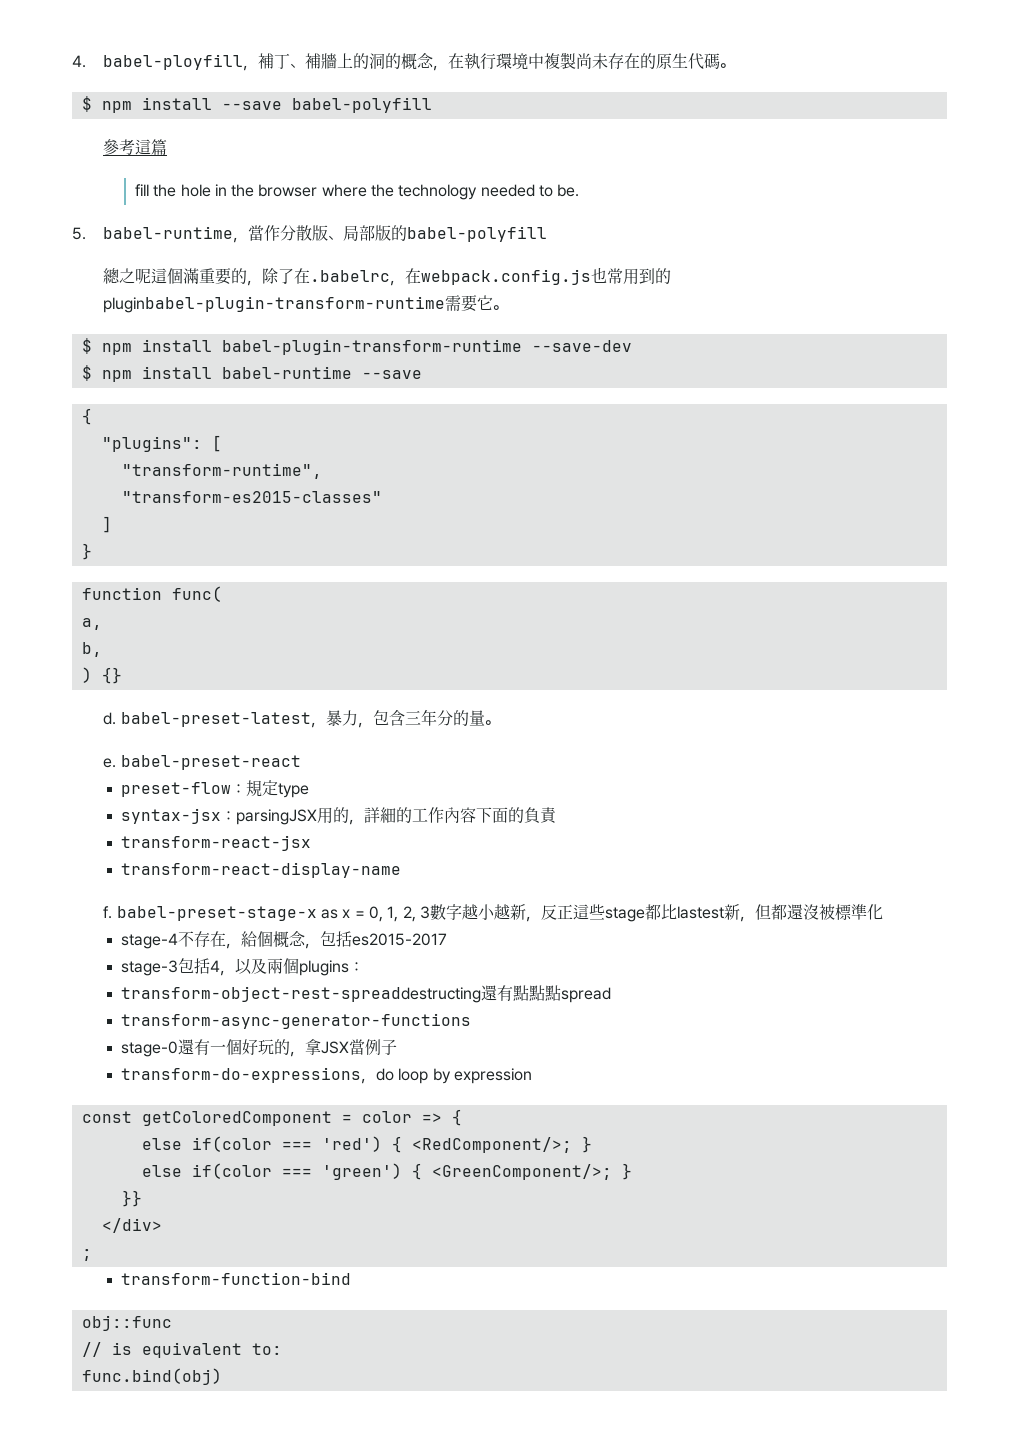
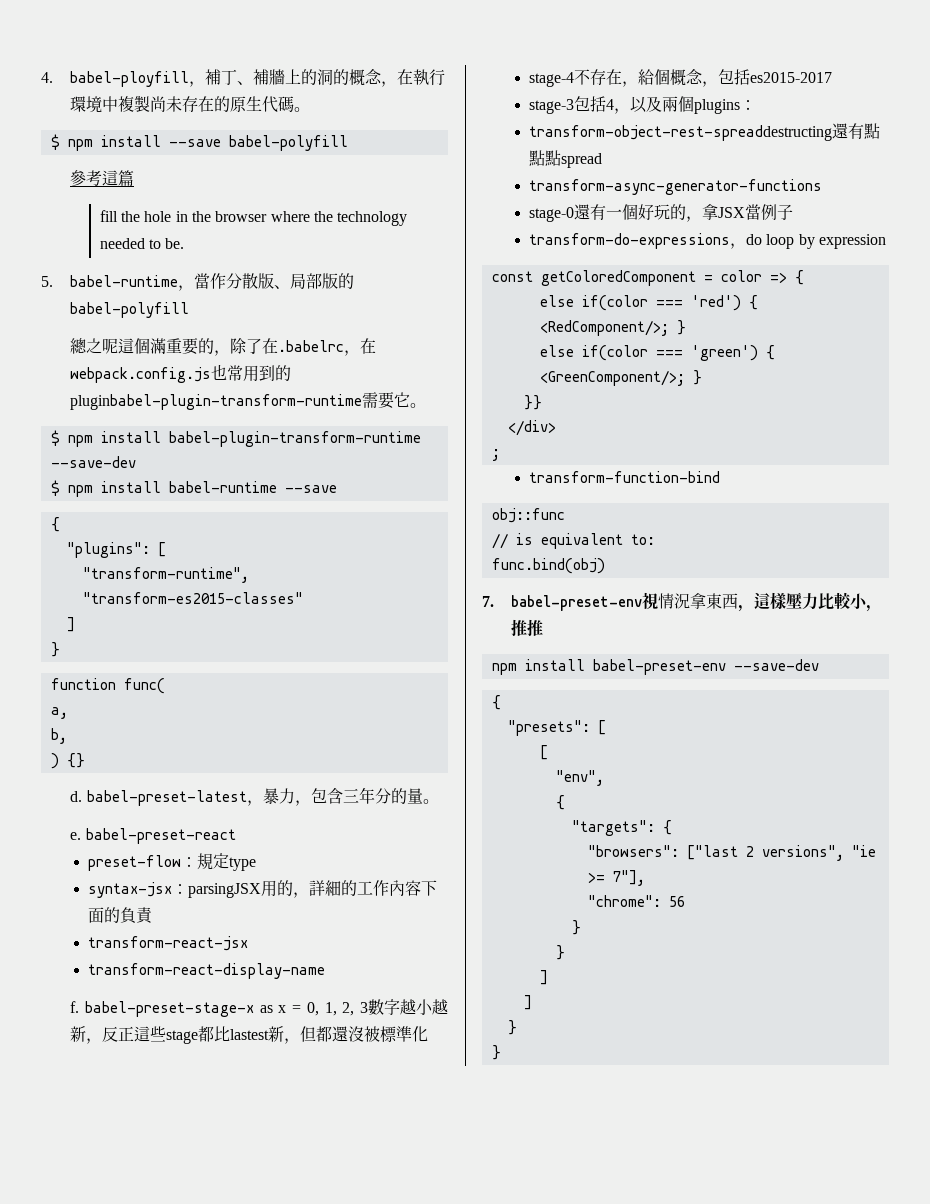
(222, 1376) none -> [482,592,883,612] [511,619,544,636] [491,659,819,675] [491,695,501,710] [507,720,606,736] [539,745,548,760] [555,770,604,786] [555,795,565,810] [571,820,672,836] [587,845,876,861] [587,870,645,886] [587,895,685,907] [571,920,581,935] [555,945,565,960] [539,970,548,985] [523,995,532,1010] [507,1020,517,1035] [491,1045,501,1060] // 7. babel-preset-env視情況拿東西，這樣壓力比較小，推推 // npm install babel-preset-env --save-dev // { // "presets": [ // [ // "env", // { // "targets": { // "browsers": ["last 2 versions", "ie >= 7"], // "chrome": 56 // } // } // ] // ] // } // }

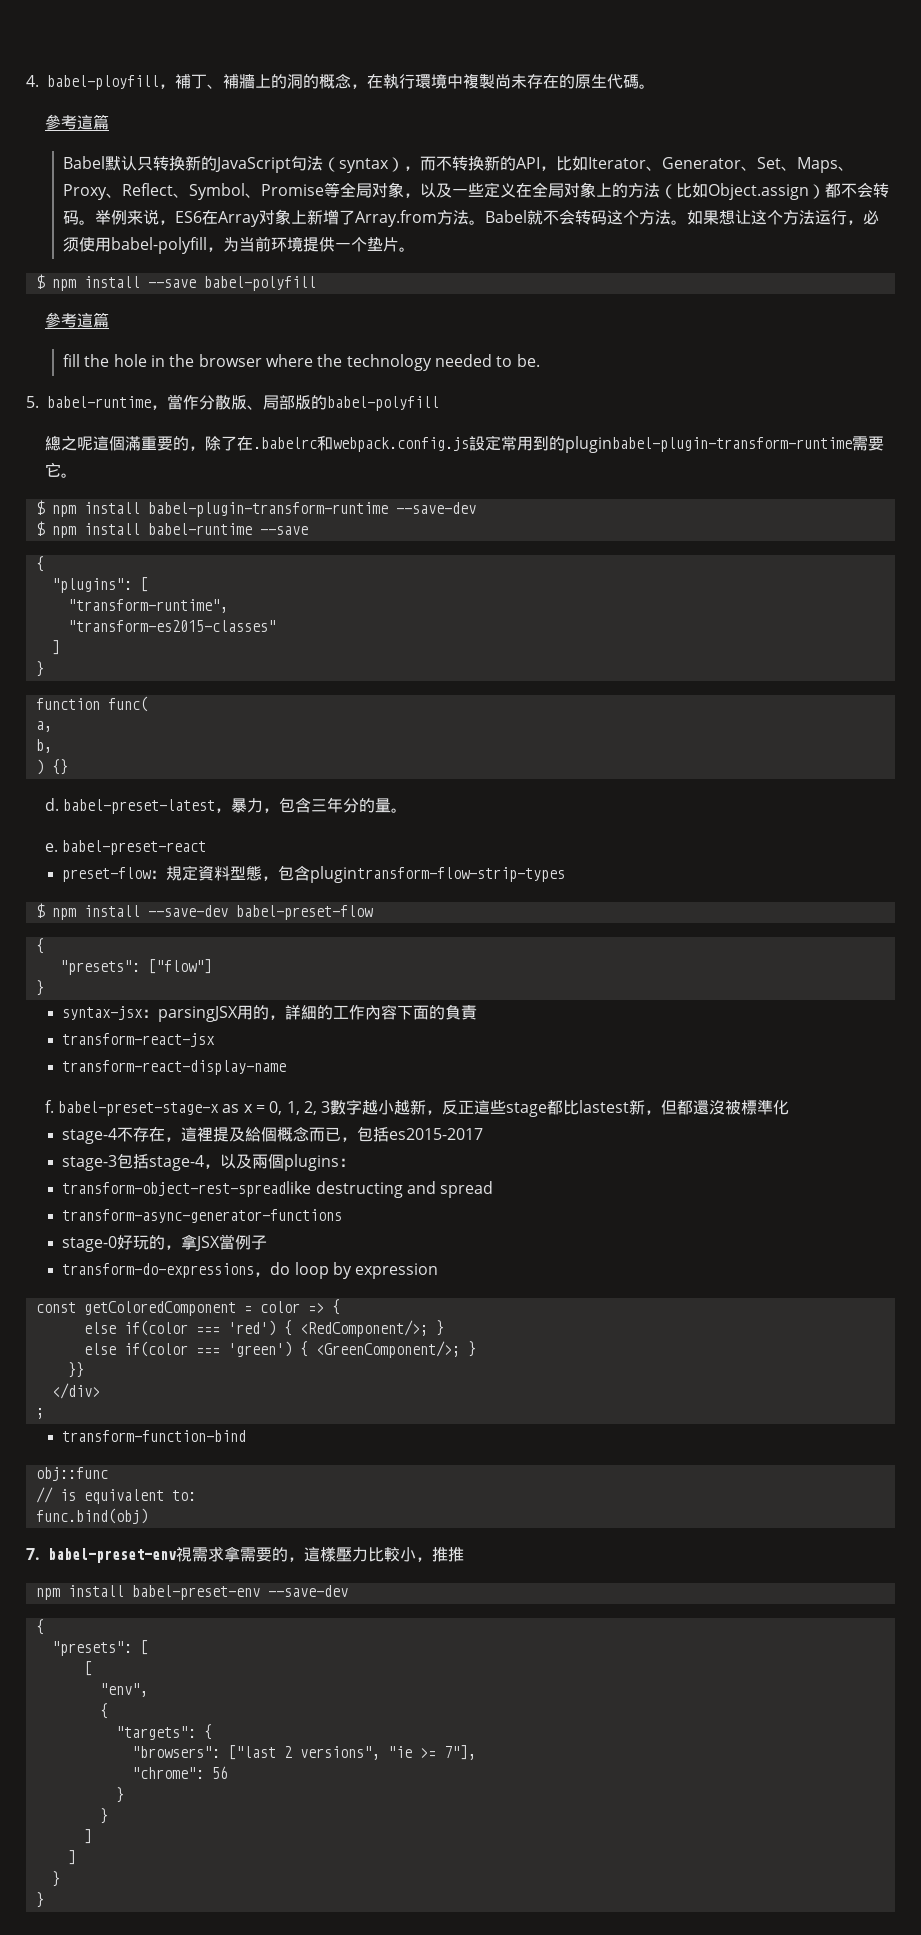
(311, 109) none -> [44,114,109,130] [63,155,855,173] [63,182,890,200] [63,209,880,227] [63,236,416,254] // 參考這篇 // Babel默认只转换新的JavaScript句法（syntax），而不转换新的API，比如Iterator、Generator、Set、Maps、Proxy、Reflect、Symbol、Promise等全局对象，以及一些定义在全局对象上的方法（比如Object.assign）都不会转码。举例来说，ES6在Array对象上新增了Array.from方法。Babel就不会转码这个方法。如果想让这个方法运行，必须使用babel-polyfill，为当前环境提供一个垫片。
[344,338,377,356] [70,364,228,383] ，在webpack.config.js也 -> [316,435,501,452] 和webpack.config.js設定
[228,857,256,871] type -> [198,865,566,883] [35,903,373,920] [35,938,44,954] [59,959,212,975] [35,980,44,996] 資料型態，包含plugintransform-flow-strip-types // $ npm install --save-dev babel-preset-flow // { // "presets": ["flow"] // }
(638, 84) none -> [181,1126,246,1142] 這裡提及
(703, 76) none -> [309,1127,342,1142] 而已
[605,99,614,110] 4 -> [149,1155,205,1171] stage-4
[528,123,880,141] [528,150,561,166] transform-object-rest-spreaddestructing還有點點點 -> [62,1181,436,1198] transform-object-rest-spreadlike destructing and
[573,204,638,220] 還有一個 -> (118, 1244) none
[658,593,739,609] 情況拿東西 -> [192,1546,288,1562] 需求拿需要的

